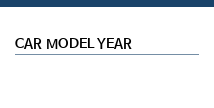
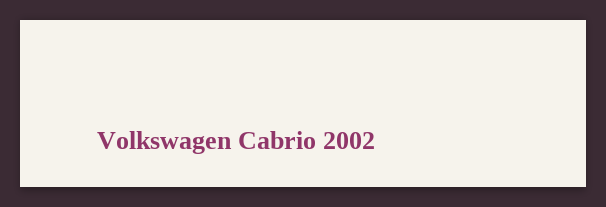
[15,38,133,49] CAR MODEL YEAR -> [97,131,376,154] Volkswagen Cabrio 2002

